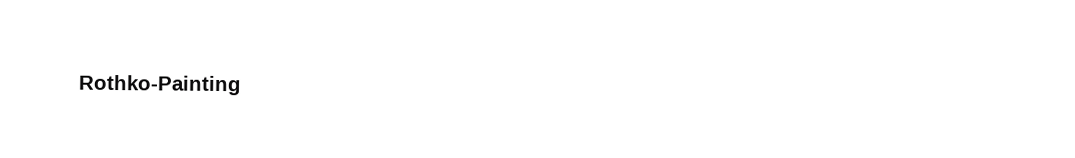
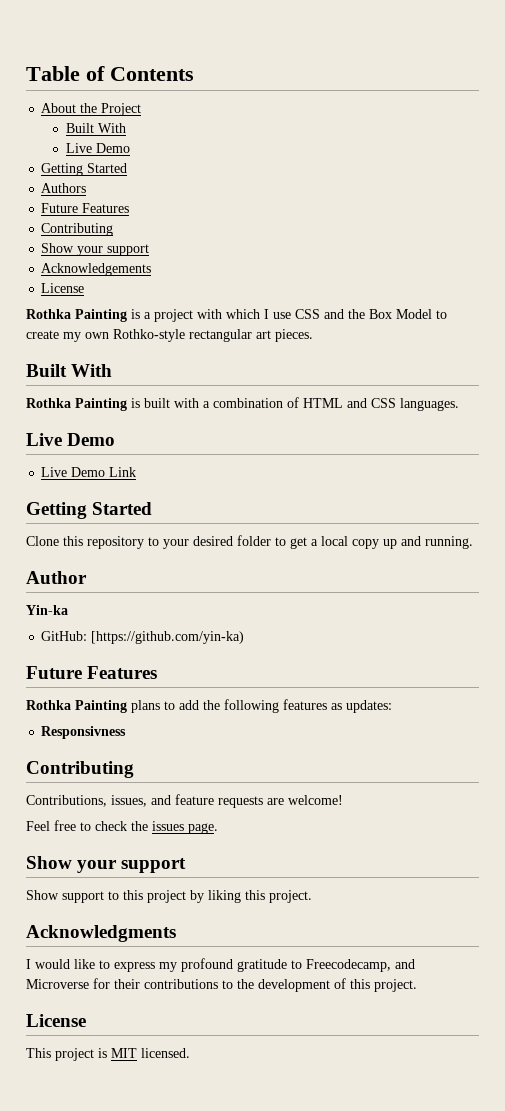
[78,74,242,96] Rothko-Painting -> [26,66,194,81] [41,103,142,116] [65,123,126,133] [65,143,130,153] [41,163,128,176] [41,183,87,193] [41,203,130,213] [41,223,114,236] [41,243,150,256] [41,263,152,276] [41,283,85,293] [26,309,447,322] [26,329,313,342] [26,364,113,377] [26,397,459,411] [26,433,116,446] [41,467,137,477] [26,502,153,519] [26,535,473,549] [26,571,87,584] [26,605,68,615] [41,631,245,644] [26,666,158,679] [26,699,392,713] [41,726,127,739] [26,761,134,778] [26,794,343,808] [26,820,218,834] [26,856,187,873] [26,890,312,903] [26,925,176,942] [26,958,415,972] [26,978,417,992] [26,1014,86,1027] [26,1048,190,1061] Table of Contents // About the Project // Built With // Live Demo // Getting Started // Authors // Future Features // Contributing // Show your support // Acknowledgements // License // Rothka Painting is a project with which I use CSS and the Box Model to create my own Rothko-style rectangular art pieces. // Built With // Rothka Painting is built with a combination of HTML and CSS languages. // Live Demo // Live Demo Link // Getting Started // Clone this repository to your desired folder to get a local copy up and running. // Author // Yin-ka // GitHub: [https://github.com/yin-ka) // Future Features // Rothka Painting plans to add the following features as updates: // Responsivness // Contributing // Contributions, issues, and feature requests are welcome! // Feel free to check the issues page. // Show your support // Show support to this project by liking this project. // Acknowledgments // I would like to express my profound gratitude to Freecodecamp, and Microverse for their contributions to the development of this project. // License // This project is MIT licensed.

